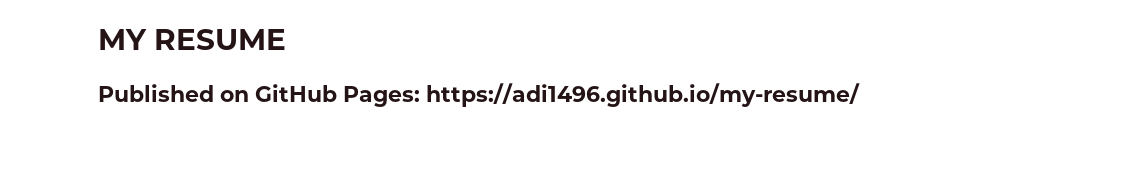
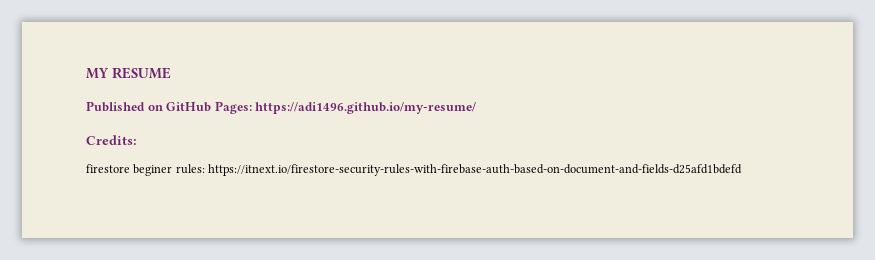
(860, 95) none -> [86,135,137,145] [86,164,743,176] // Credits: // firestore beginer rules: https://itnext.io/firestore-security-rules-with-firebase-auth-based-on-document-and-fields-d25afd1bdefd

